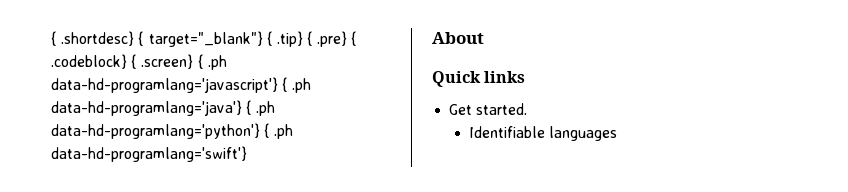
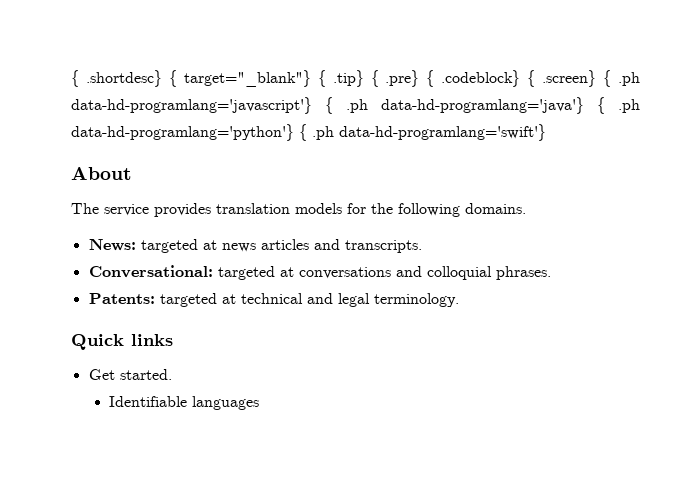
(484, 38) none -> [71,203,526,217] [88,239,422,253] [88,265,551,280] [88,293,459,307] // The service provides translation models for the following domains. // News: targeted at news articles and transcripts. // Conversational: targeted at conversations and colloquial phrases. // Patents: targeted at technical and legal terminology.

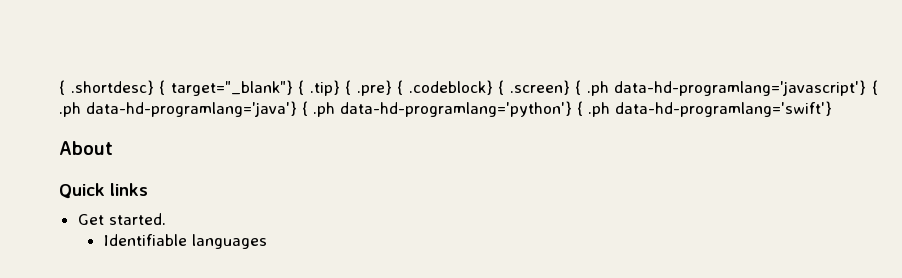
[71,203,526,217] [88,239,422,253] [88,265,551,280] [88,293,459,307] // The service provides translation models for the following domains. // News: targeted at news articles and transcripts. // Conversational: targeted at conversations and colloquial phrases. // Patents: targeted at technical and legal terminology. -> (113, 148) none

